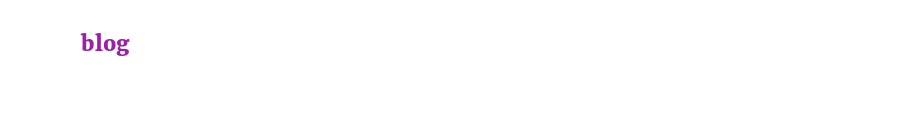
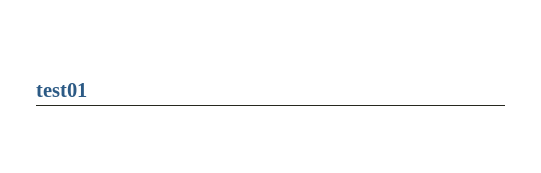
[80,33,130,56] blog -> [36,83,87,97] test01

